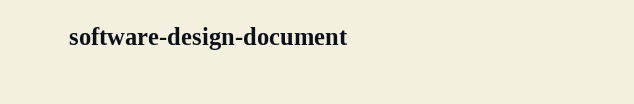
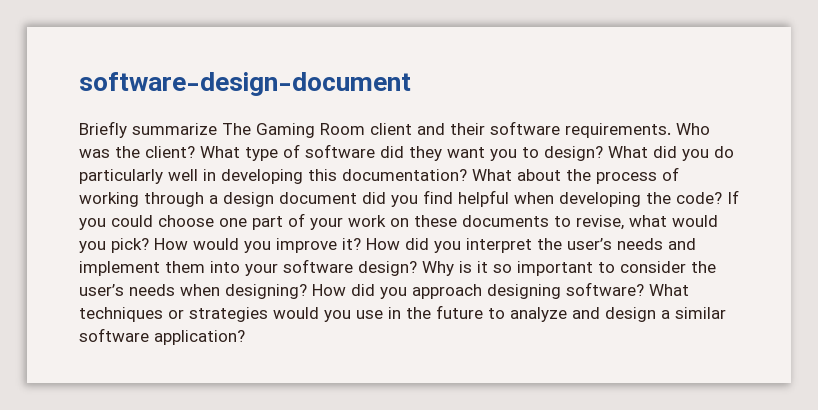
(348, 38) none -> [79,121,710,138] [79,144,734,161] [79,167,679,184] [79,190,739,207] [79,213,718,230] [79,238,696,253] [79,259,716,276] [79,282,689,299] [79,305,726,322] [79,328,245,345] // Briefly summarize The Gaming Room client and their software requirements. Who was the client? What type of software did they want you to design? What did you do particularly well in developing this documentation? What about the process of working through a design document did you find helpful when developing the code? If you could choose one part of your work on these documents to revise, what would you pick? How would you improve it? How did you interpret the user’s needs and implement them into your software design? Why is it so important to consider the user’s needs when designing? How did you approach designing software? What techniques or strategies would you use in the future to analyze and design a similar software application?

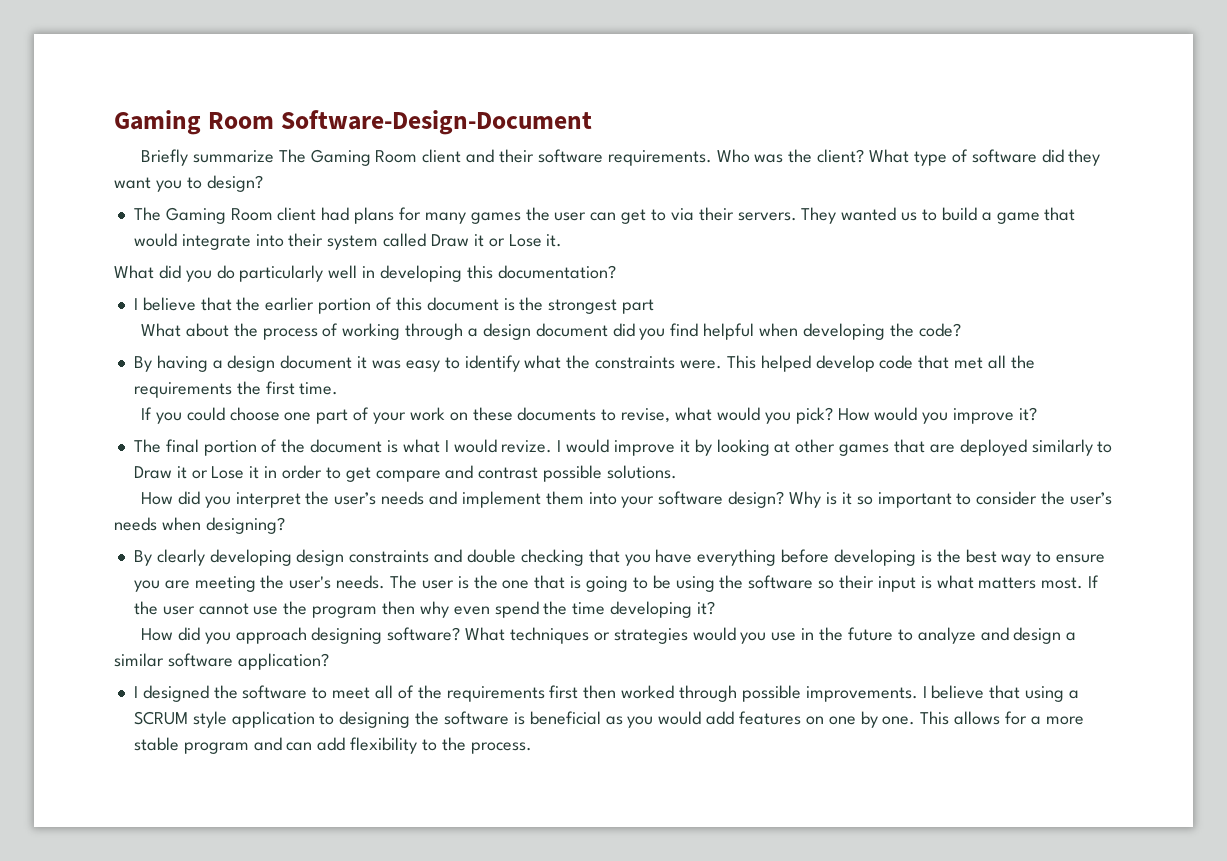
[79,72,411,96] software-design-document -> [114,110,592,135] Gaming Room Software-Design-Document
(603, 153) none -> [133,207,1076,224] [133,233,563,250] // The Gaming Room client had plans for many games the user can get to via their servers. They wanted us to build a game that would integrate into their system called Draw it or Lose it. //
(467, 175) none -> [133,297,655,314] // I believe that the earlier portion of this document is the strongest part //
(722, 198) none -> [133,355,1035,372] [133,381,339,398] // By having a design document it was easy to identify what the constraints were. This helped develop code that met all the requirements the first time. //
(361, 244) none -> [133,439,1113,456] [133,465,677,482] // The final portion of the document is what I would revize. I would improve it by looking at other games that are deployed similarly to Draw it or Lose it in order to get compare and contrast possible solutions. //
(307, 291) none -> [133,549,1106,566] [133,575,1100,592] [133,601,715,618] // By clearly developing design constraints and double checking that you have everything before developing is the best way to ensure you are meeting the user's needs. The user is the one that is going to be using the software so their input is what matters most. If the user cannot use the program then why even spend the time developing it? //
(245, 337) none -> [133,685,1080,702] [133,711,1084,728] [133,737,532,754] // I designed the software to meet all of the requirements first then worked through possible improvements. I believe that using a SCRUM style application to designing the software is beneficial as you would add features on one by one. This allows for a more stable program and can add flexibility to the process.

